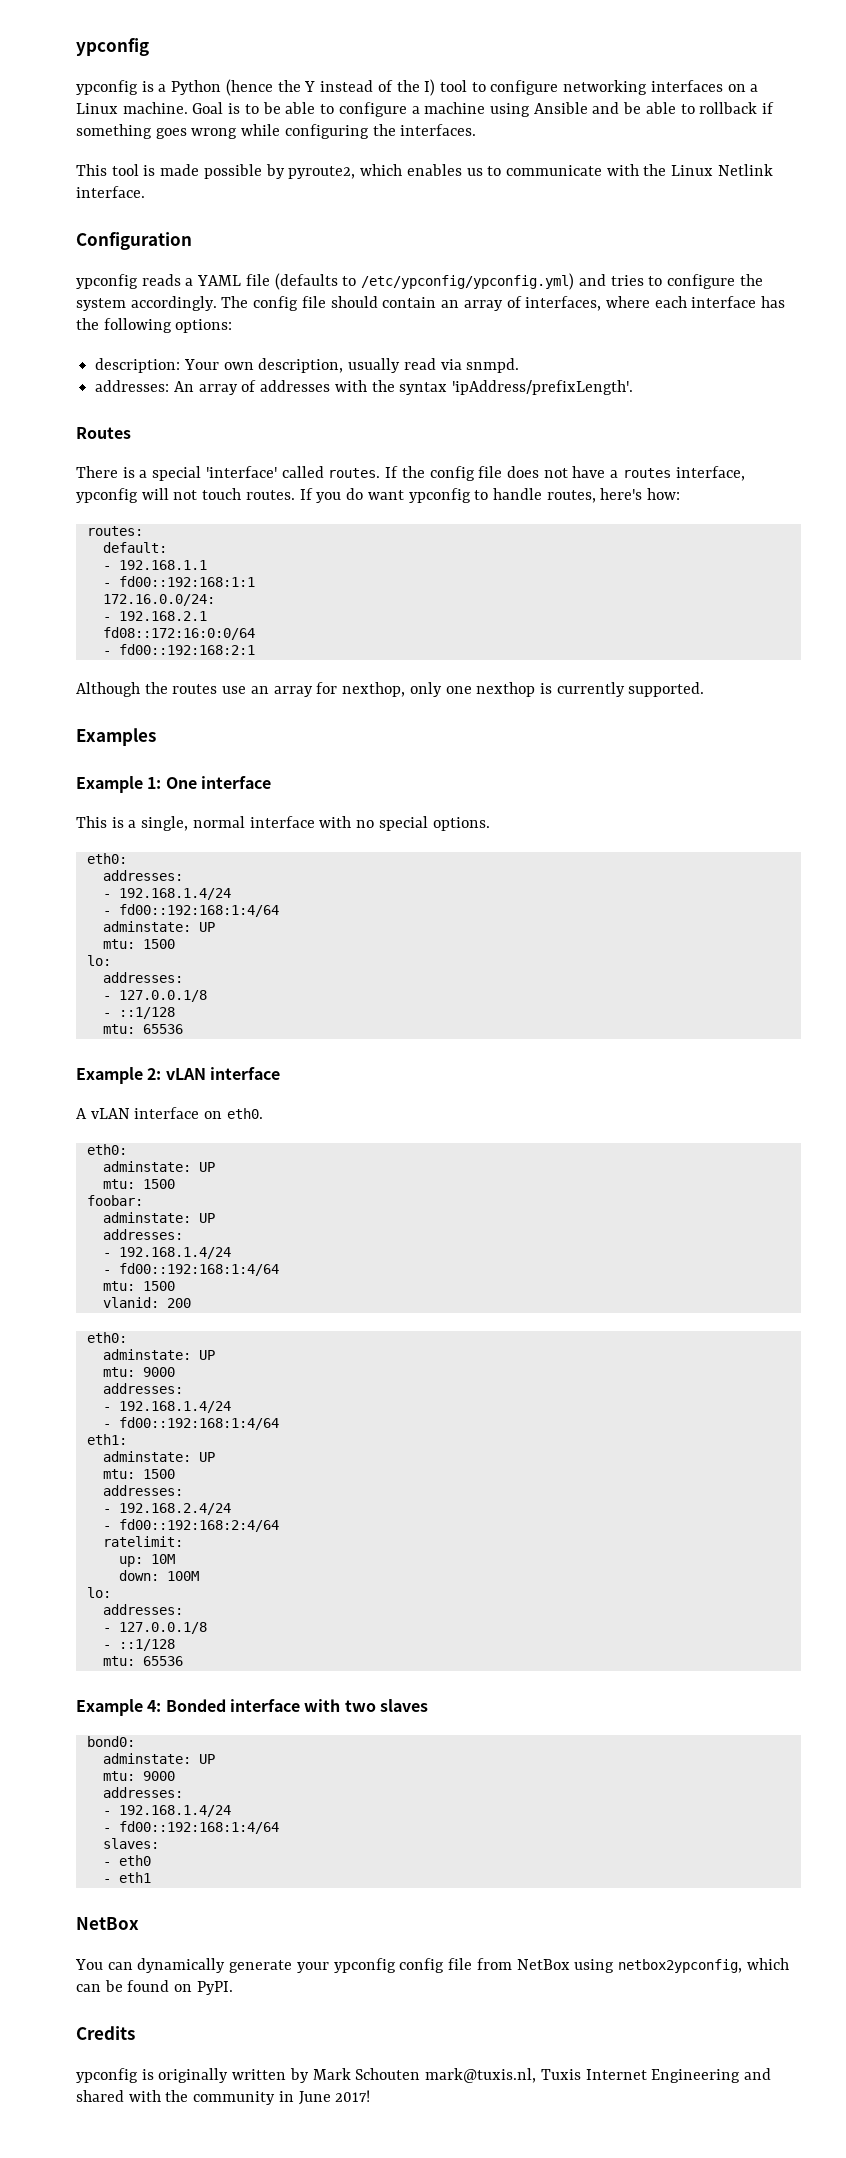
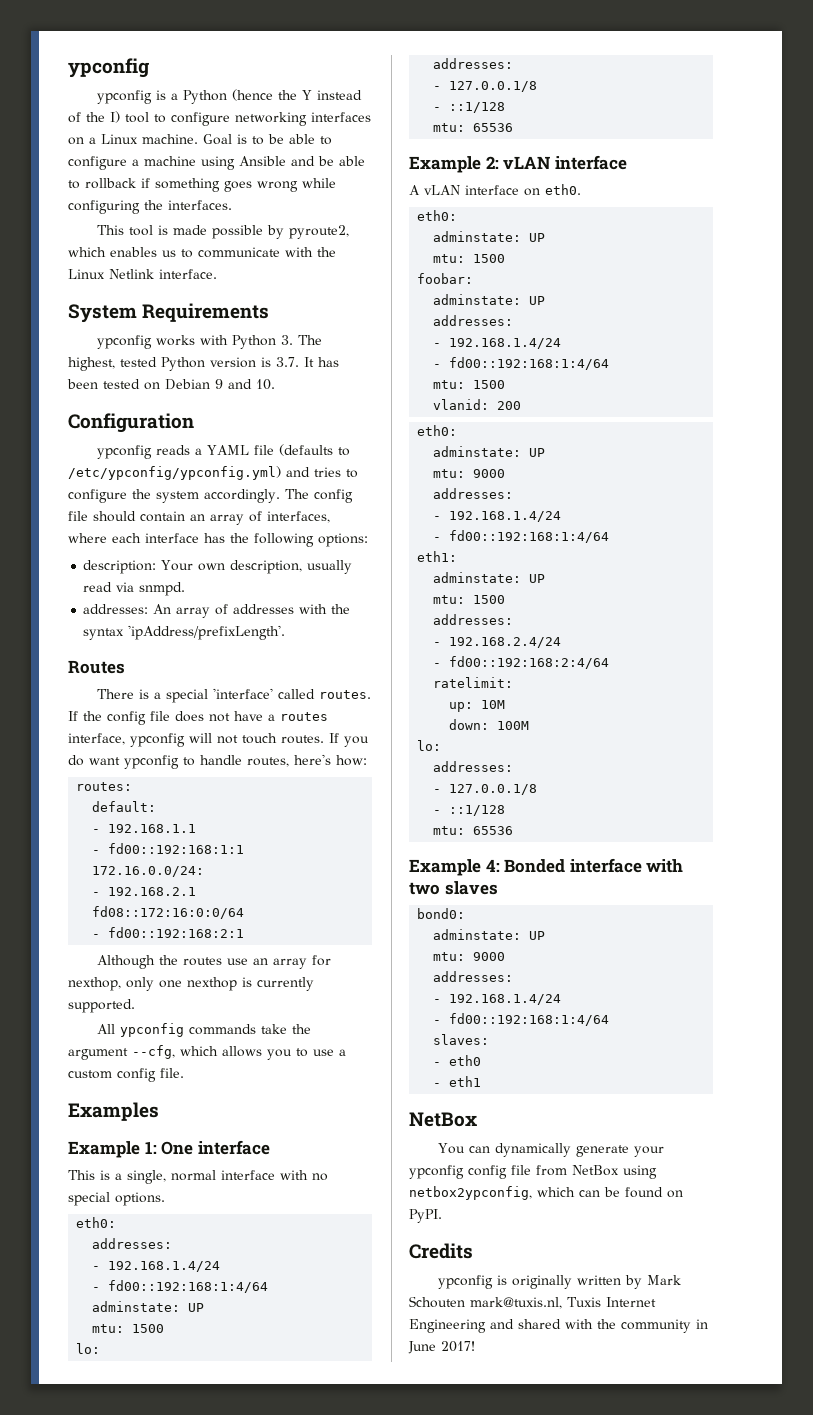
(145, 192) none -> [68,303,270,323] [96,335,322,349] [68,357,339,371] [67,379,275,390] // System Requirements // ypconfig works with Python 3. The highest, tested Python version is 3.7. It has been tested on Debian 9 and 10.
(705, 689) none -> [96,1023,311,1037] [68,1045,346,1060] [68,1068,184,1082] // All ypconfig commands take the argument --cfg, which allows you to use a custom config file.

